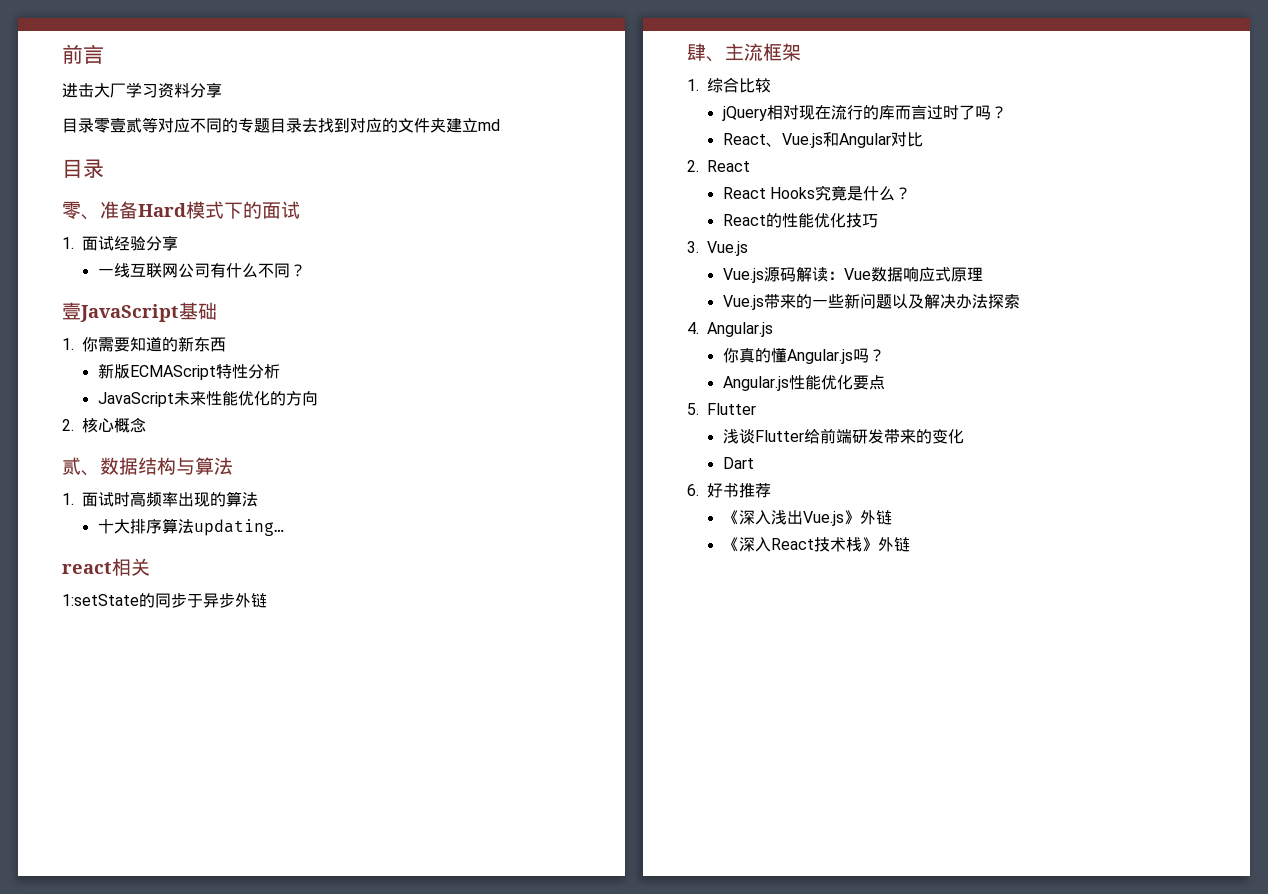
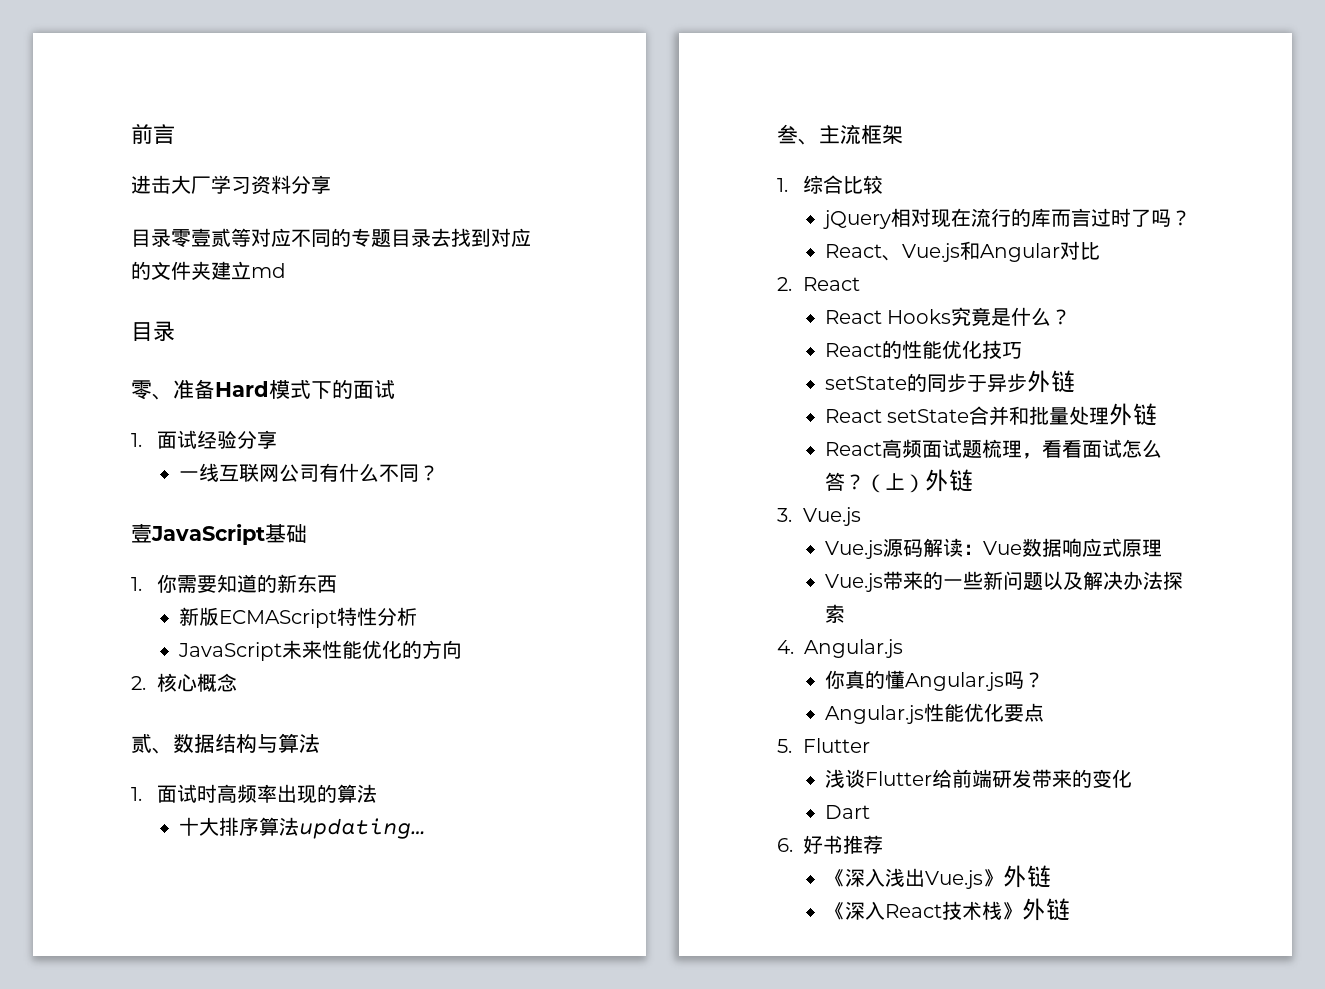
[62,558,150,576] [62,593,267,608] [687,43,706,61] react相关 // 1:setState的同步于异步外链 // 肆 -> [777,124,798,144] 叁
(878, 221) none -> [824,370,1075,393] [824,403,1158,426] [824,439,1162,459] [824,469,973,493] // setState的同步于异步外链 // React setState合并和批量处理外链 // React高频面试题梳理，看看面试怎么答？（上）外链

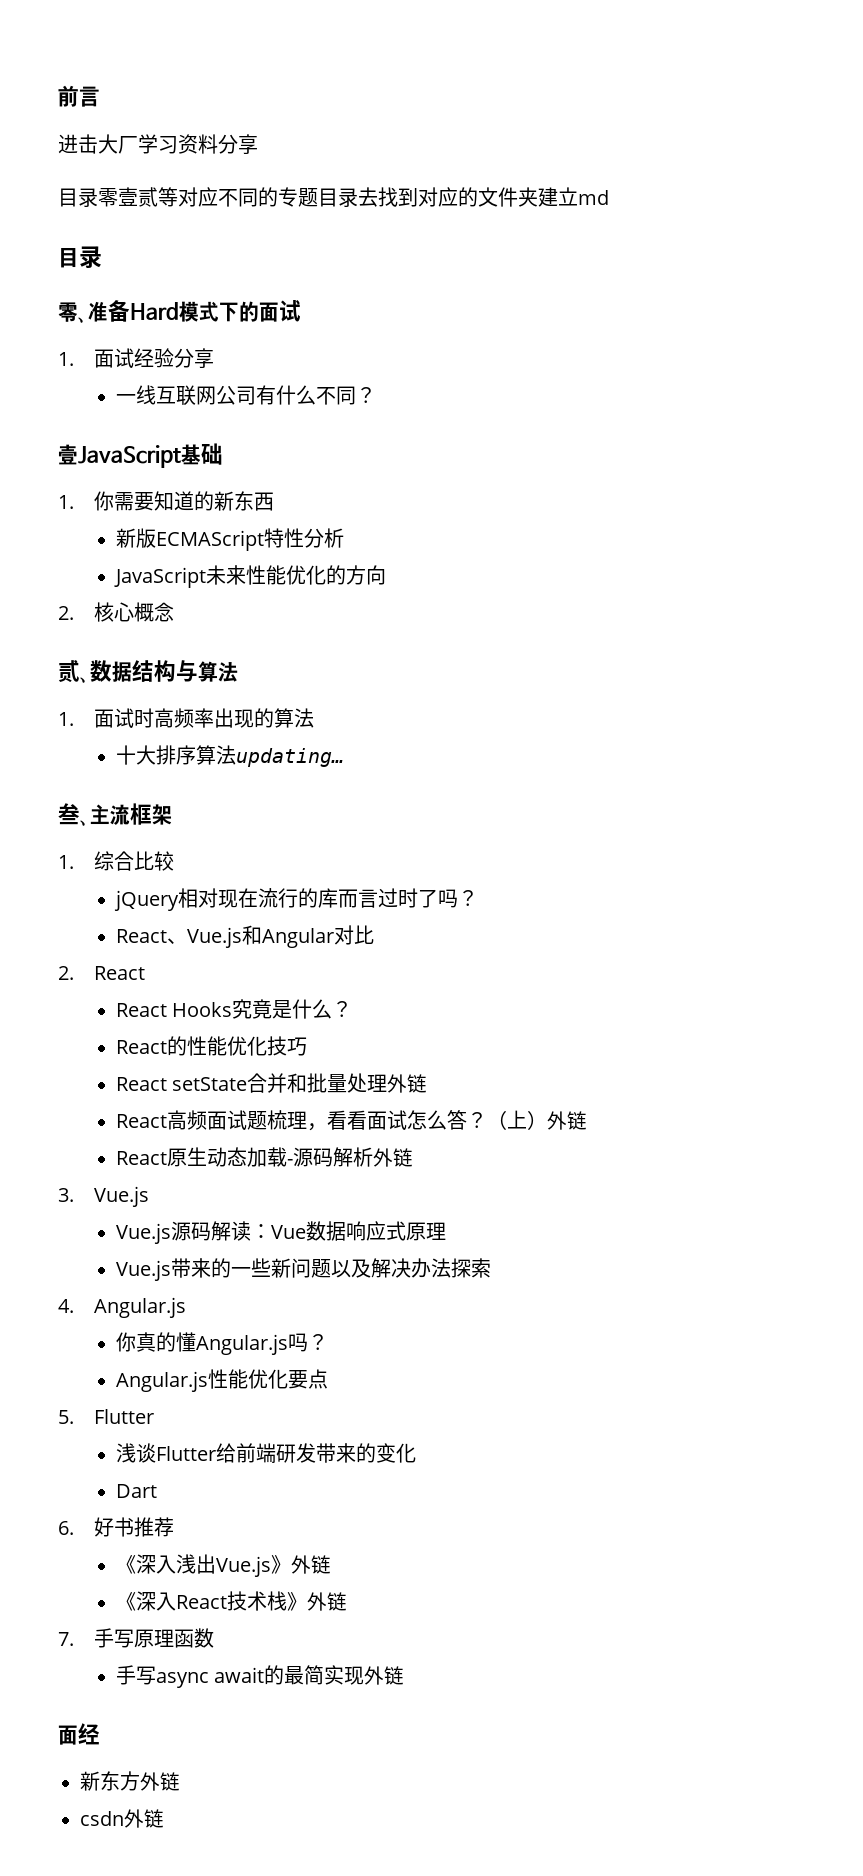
[824,370,1075,393] // setState的同步于异步外链 -> (307, 1046) none
(973, 480) none -> [115,1147,413,1167] // React原生动态加载-源码解析外链
(1070, 909) none -> [58,1628,214,1648] [115,1665,405,1688] [58,1723,100,1745] [80,1771,180,1791] [80,1809,164,1828] // 7.手写原理函数 // 手写async await的最简实现外链 // 面经 // 新东方外链 // csdn外链

